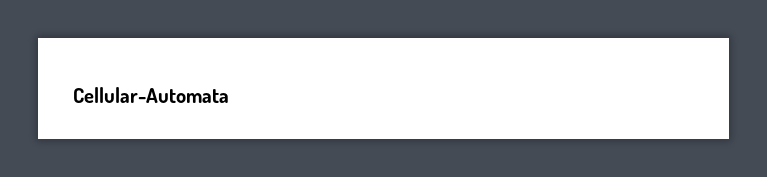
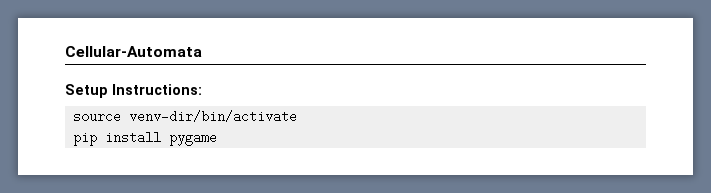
(229, 95) none -> [65,84,202,98] [73,110,298,123] [73,131,218,146] // Setup Instructions: // source venv-dir/bin/activate // pip install pygame

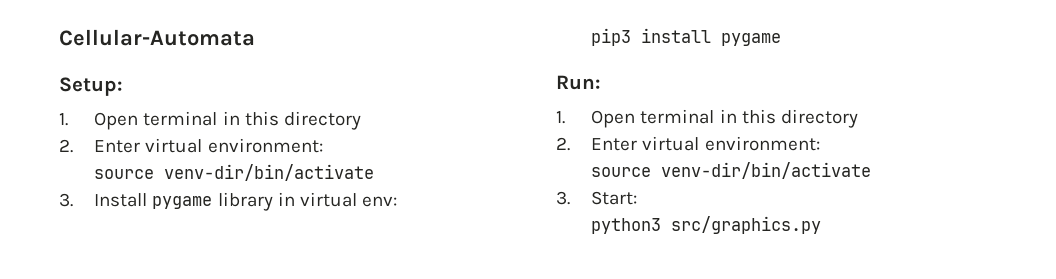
[65,84,202,98] [73,110,298,123] [73,131,218,146] Setup Instructions: // source venv-dir/bin/activate // pip install pygame -> [59,77,123,96] [59,111,361,130] [59,138,323,153] [94,164,375,181] [59,192,397,211] [591,28,782,46] [556,75,601,90] [556,109,858,128] [556,136,820,151] [591,162,872,179] [556,191,638,205] [591,216,822,234] Setup: // 1. Open terminal in this directory // 2. Enter virtual environment: // source venv-dir/bin/activate // 3. Install pygame library in virtual env: // pip3 install pygame // Run: // 1. Open terminal in this directory // 2. Enter virtual environment: // source venv-dir/bin/activate // 3. Start: // python3 src/graphics.py

